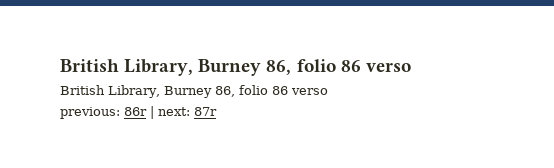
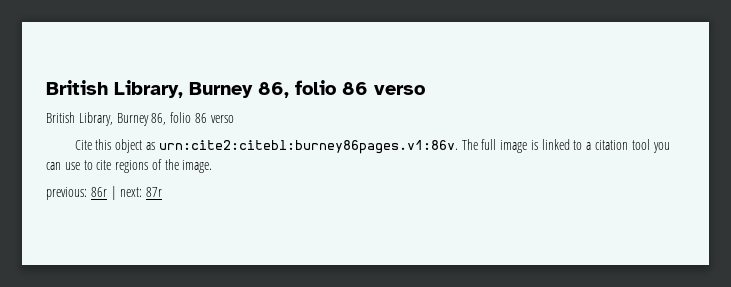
(328, 91) none -> [74,139,670,154] [46,159,213,173] // Cite this object as urn:cite2:citebl:burney86pages.v1:86v. The full image is linked to a citation tool you can use to cite regions of the image.

